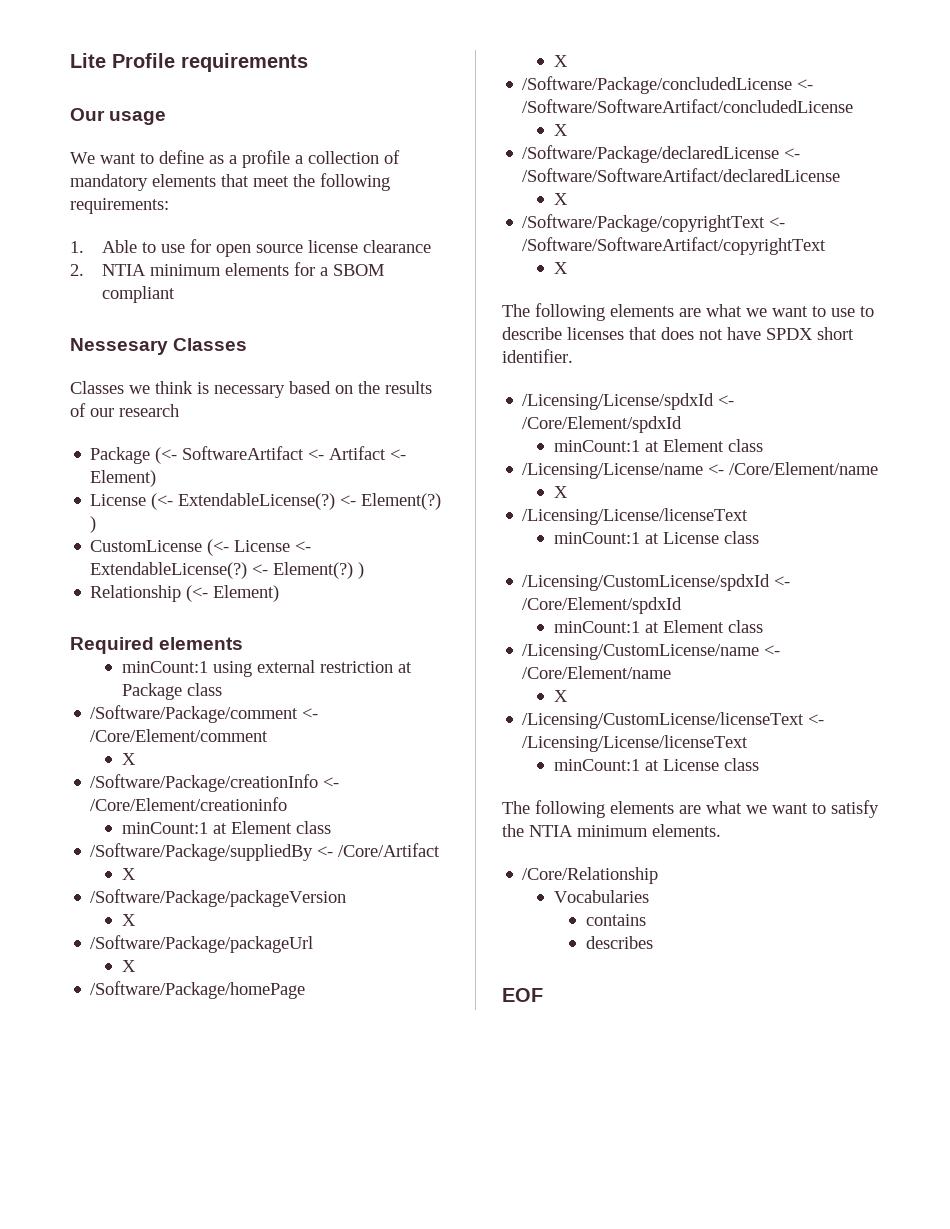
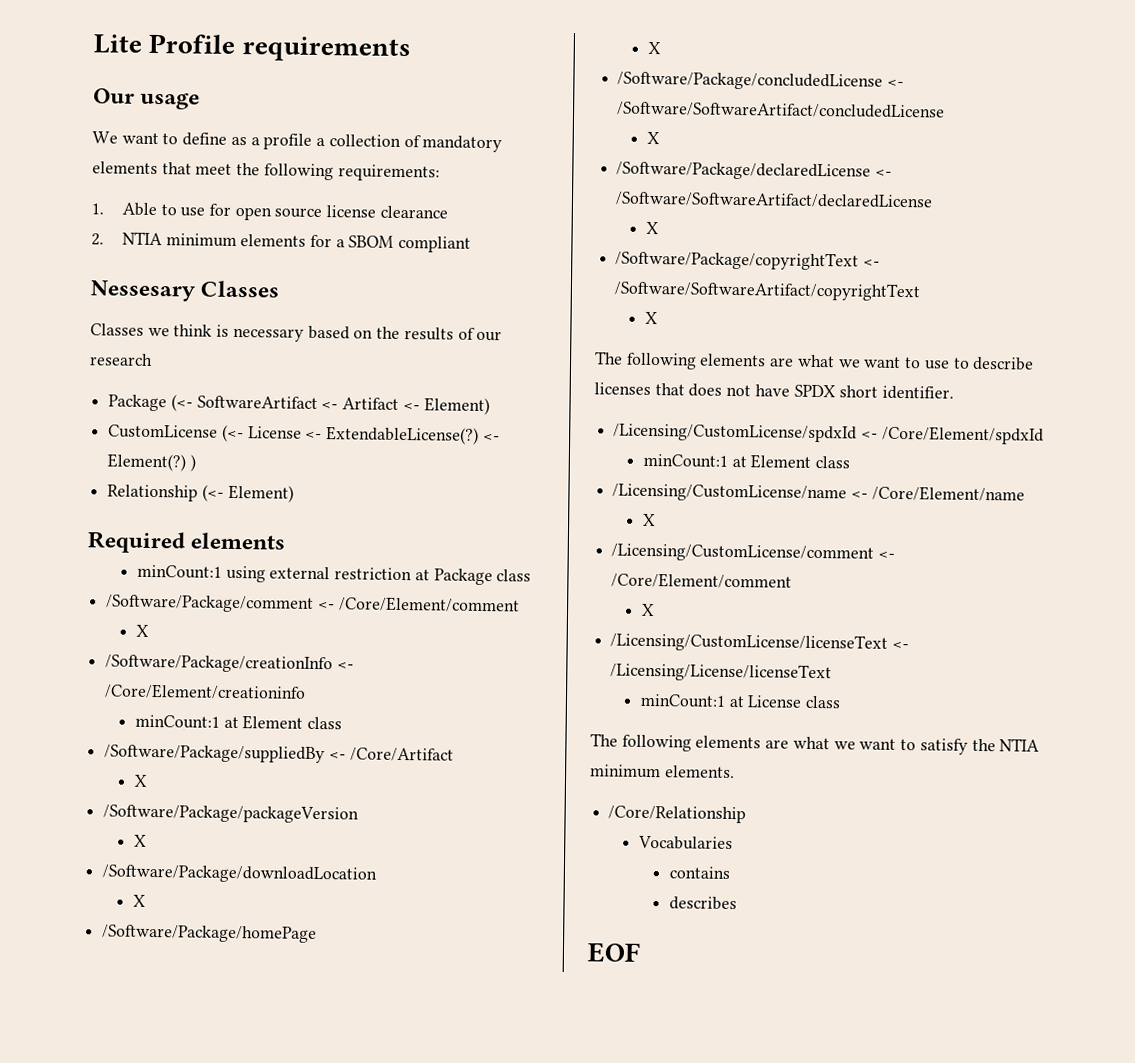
[90,493,442,510] [90,516,97,533] // License (<- ExtendableLicense(?) <- Element(?) ) -> (490, 406) none
[90,935,314,953] /Software/Package/packageUrl -> [102,864,378,884] /Software/Package/downloadLocation
[522,393,735,410] [522,416,683,433] [554,439,764,452] [522,462,879,479] [554,486,569,498] [522,508,749,525] [554,531,760,544] // /Licensing/License/spdxId <- /Core/Element/spdxId // minCount:1 at Element class // /Licensing/License/name <- /Core/Element/name // X // /Licensing/License/licenseText // minCount:1 at License class -> (955, 392) none
(569, 696) none -> [611,543,895,563] [611,572,793,589] [641,603,656,617] // /Licensing/CustomLicense/comment <- /Core/Element/comment // X

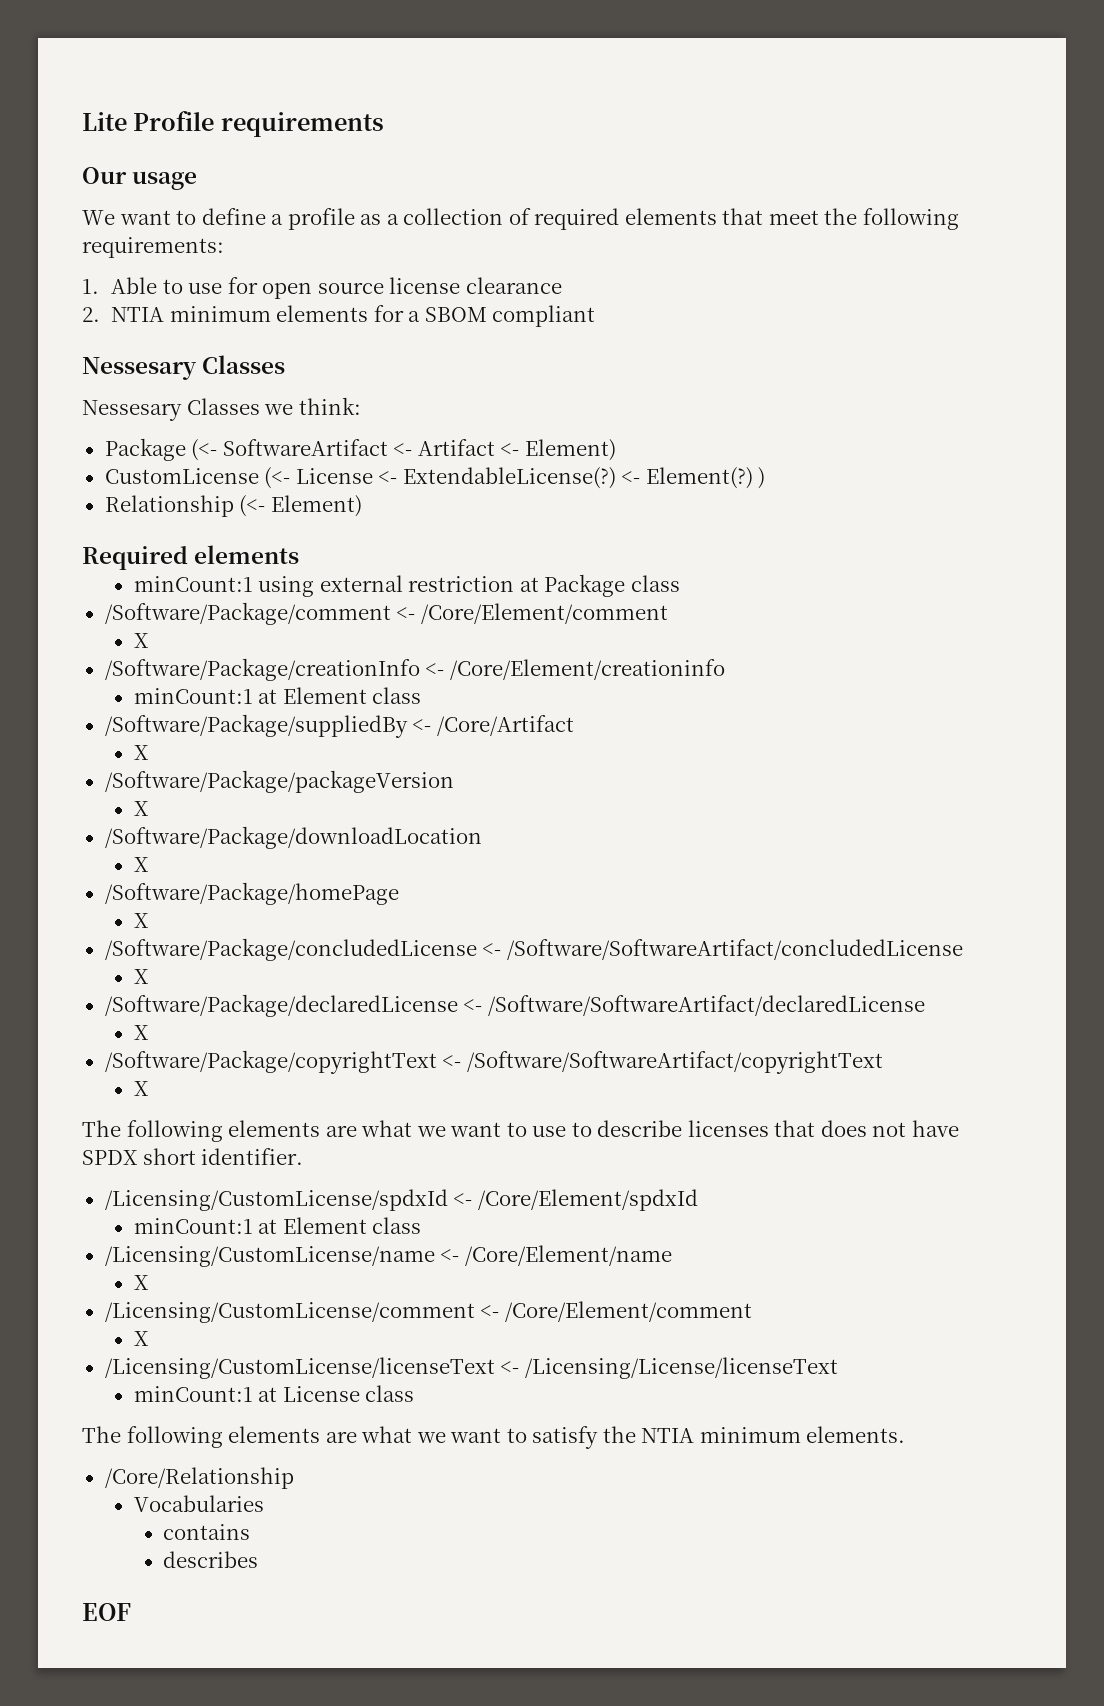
[230,136,247,146] as -> (266, 216) none
(313, 141) none -> [360,214,382,225] as
[422,135,503,153] mandatory -> [534,208,620,230] required
(280, 289) none -> [82,400,182,421] Nessesary
[173,324,503,342] [89,353,153,366] think is necessary based on the results of our research -> [298,397,361,415] think:

